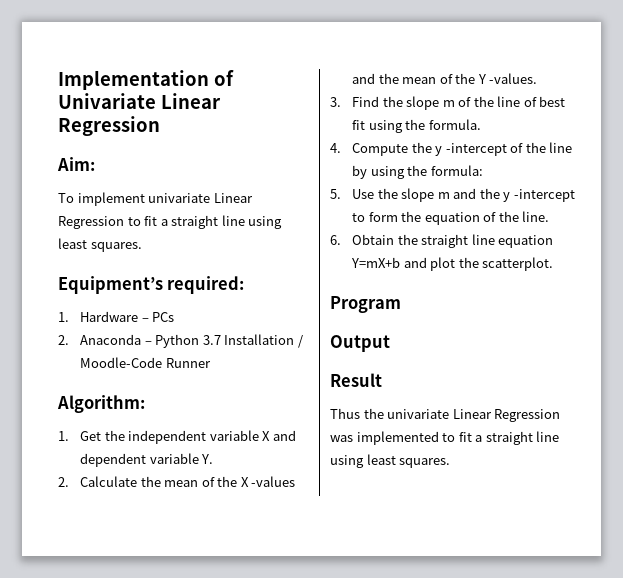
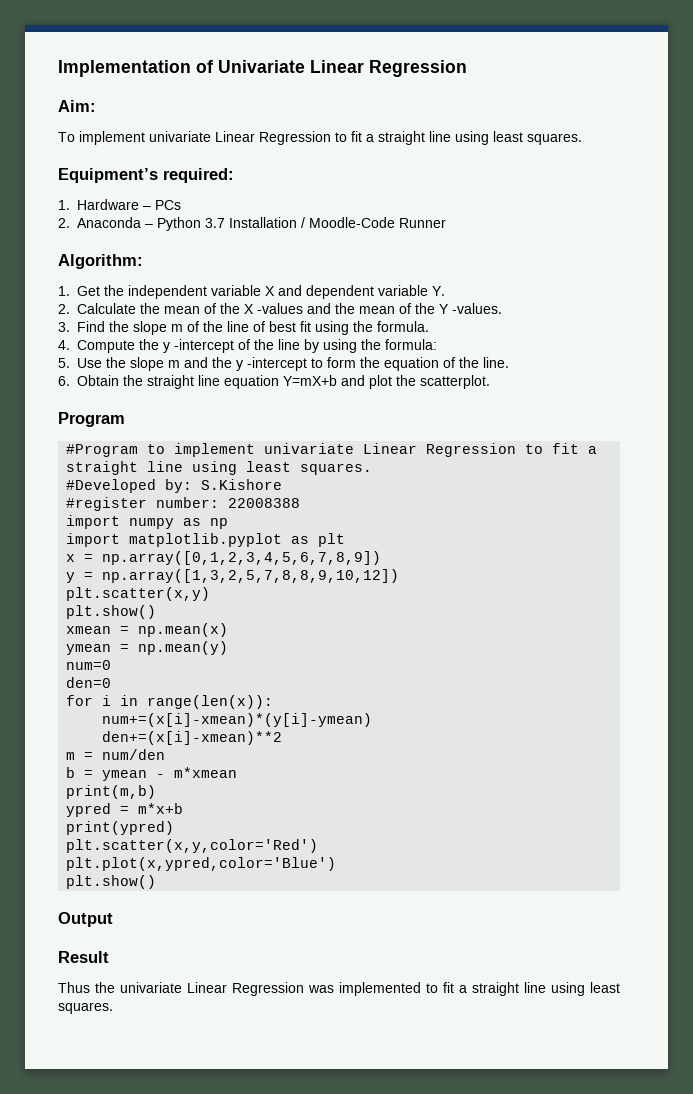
(401, 304) none -> [66,443,598,457] [66,461,373,475] [66,479,283,493] [66,497,301,511] [66,515,229,529] [66,533,346,547] [66,551,382,565] [66,569,400,583] [66,587,211,601] [66,605,157,619] [66,623,229,637] [66,641,229,655] [66,660,112,670] [66,677,112,688] [66,695,274,709] [102,713,373,727] [102,731,283,745] [66,749,166,760] [66,767,238,781] [66,785,157,799] [66,803,184,817] [66,821,175,835] [66,839,319,853] [66,857,337,871] [66,875,157,889] // #Program to implement univariate Linear Regression to fit a straight line using least squares. // #Developed by: S.Kishore // #register number: 22008388 // import numpy as np // import matplotlib.pyplot as plt // x = np.array([0,1,2,3,4,5,6,7,8,9]) // y = np.array([1,3,2,5,7,8,8,9,10,12]) // plt.scatter(x,y) // plt.show() // xmean = np.mean(x) // ymean = np.mean(y) // num=0 // den=0 // for i in range(len(x)): // num+=(x[i]-xmean)*(y[i]-ymean) // den+=(x[i]-xmean)**2 // m = num/den // b = ymean - m*xmean // print(m,b) // ypred = m*x+b // print(ypred) // plt.scatter(x,y,color='Red') // plt.plot(x,ypred,color='Blue') // plt.show()

